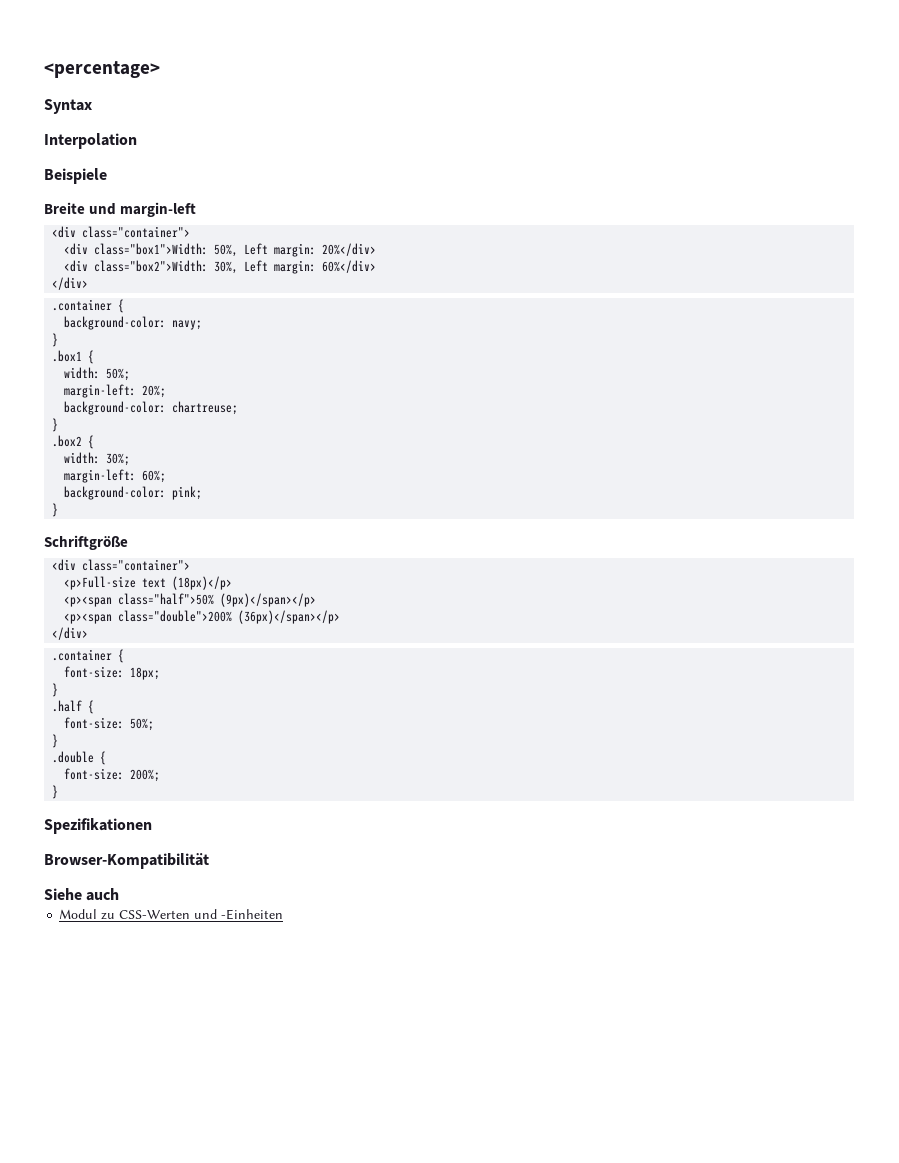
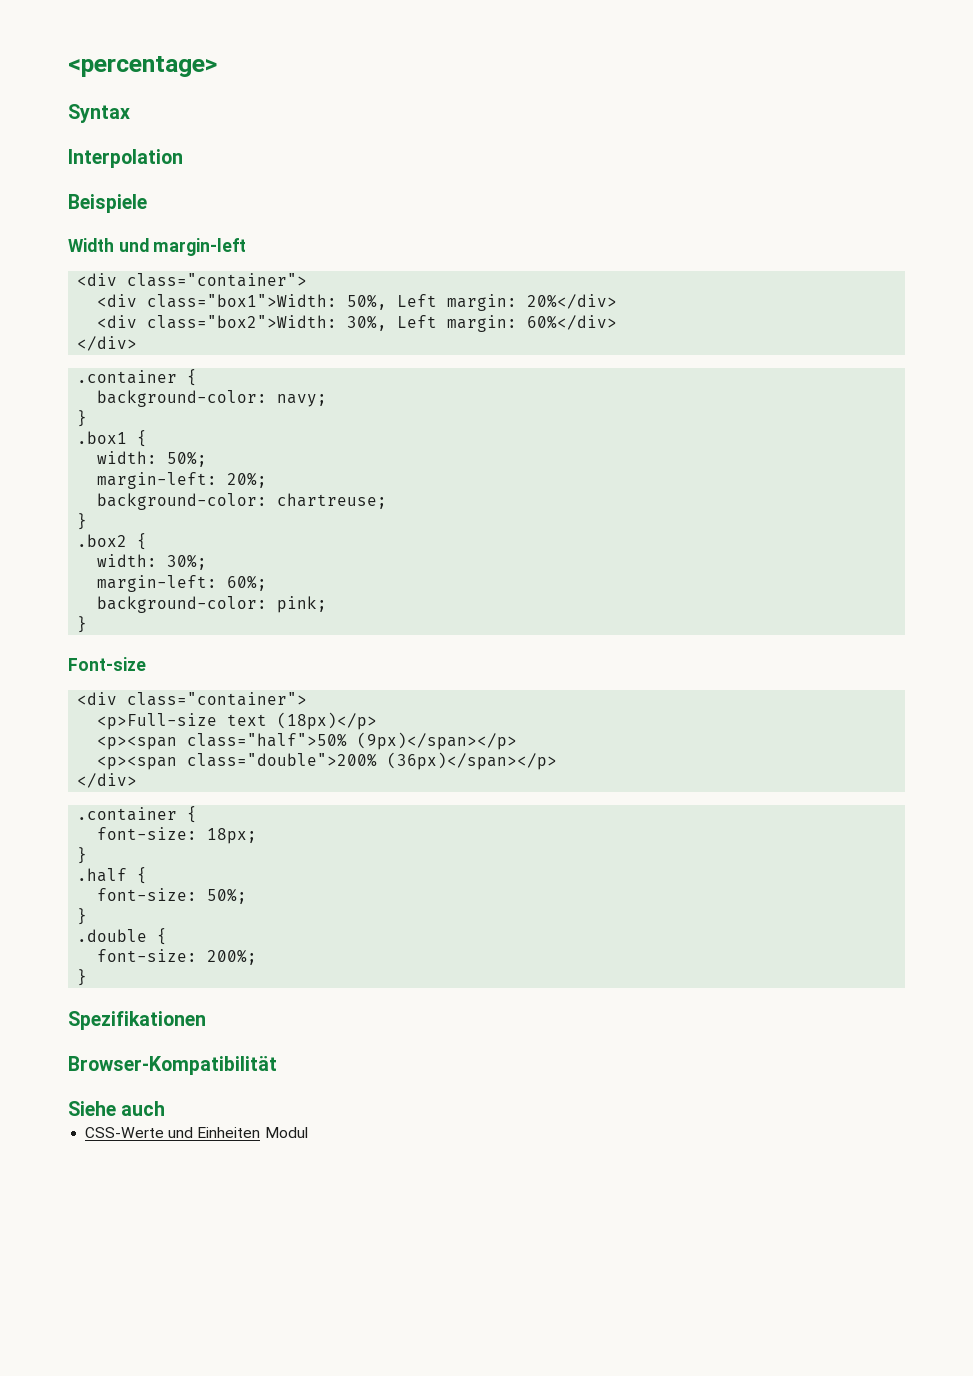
[44,202,85,214] Breite -> [68,238,114,252] Width
[44,535,128,550] Schriftgröße -> [68,657,146,671] Font-size
[59,909,284,920] Modul zu CSS-Werten und -Einheiten -> [85,1127,308,1138] CSS-Werte und Einheiten Modul

